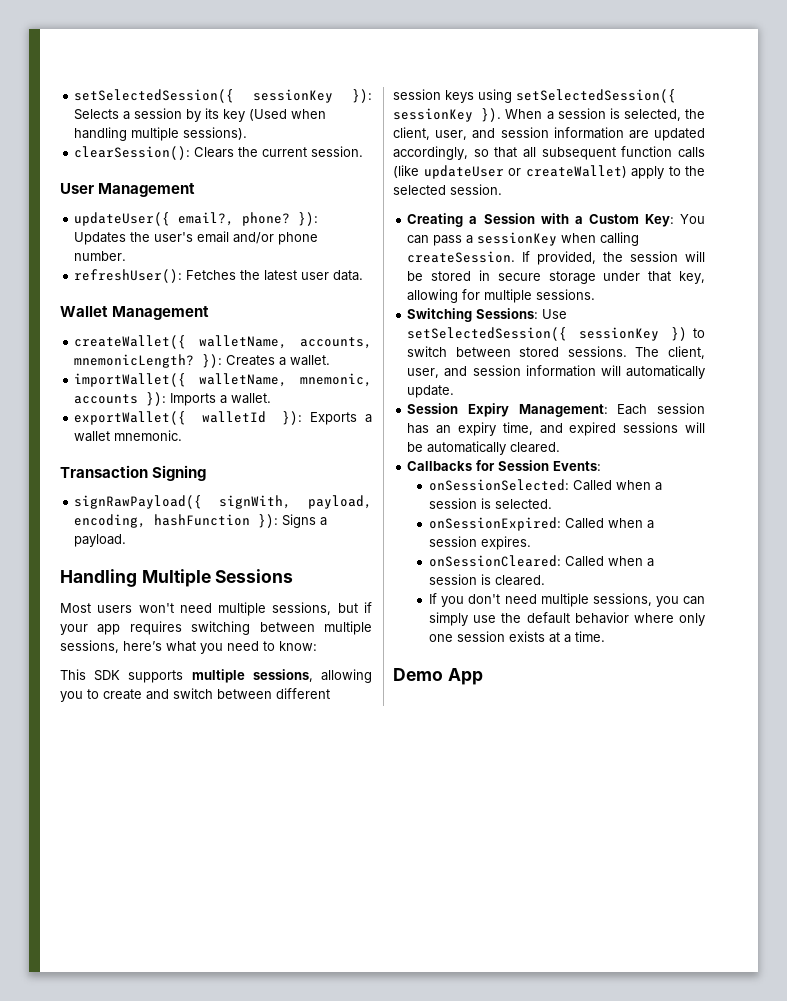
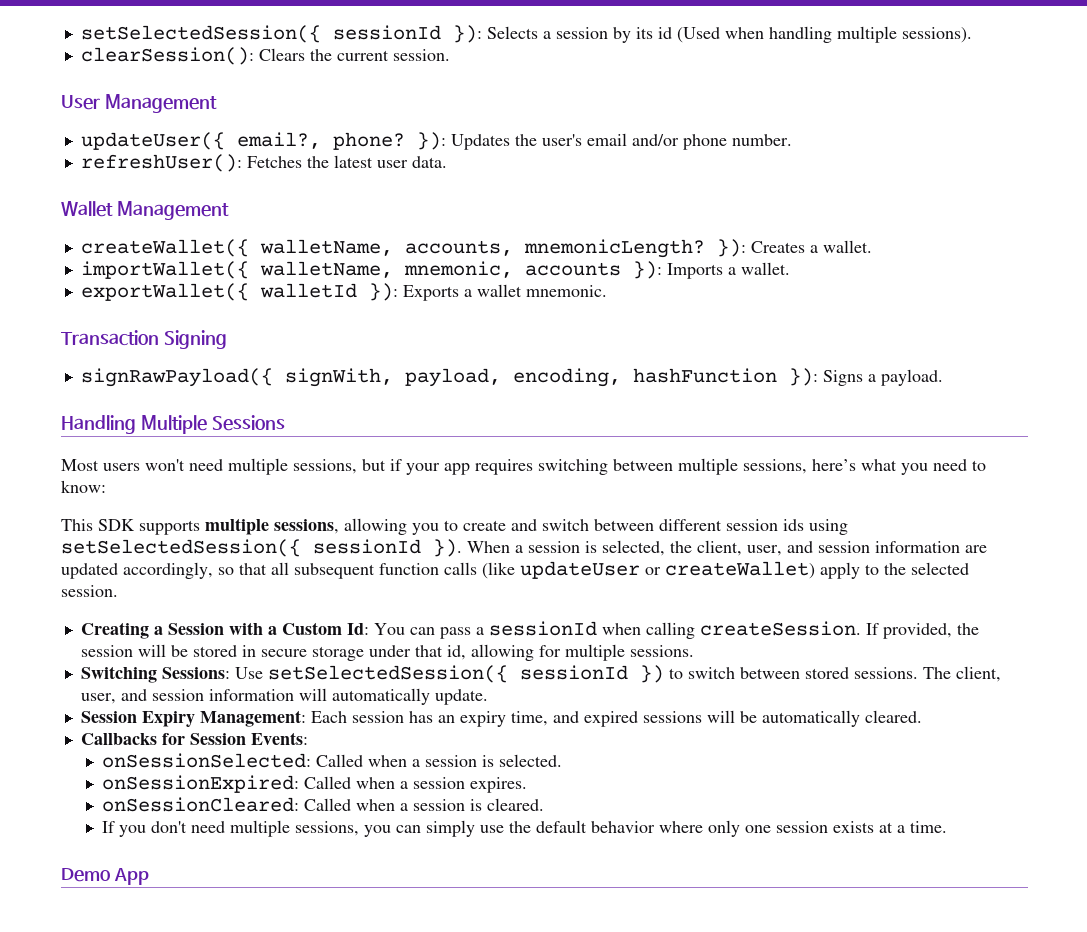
[74,89,334,103] setSelectedSession({ sessionKey -> [80,25,441,43] setSelectedSession({ sessionId
[223,109,246,122] key -> [657,27,672,39] id
[445,90,474,103] keys -> [783,519,804,531] ids
[393,108,473,122] sessionKey -> [313,539,421,554] sessionId
[644,214,674,227] Key: -> [346,623,369,635] Id:
[477,232,558,246] sessionKey -> [488,621,597,636] sessionId
[679,271,705,284] key, -> [446,645,466,660] id,
[579,327,660,341] sessionKey -> [519,665,628,680] sessionId

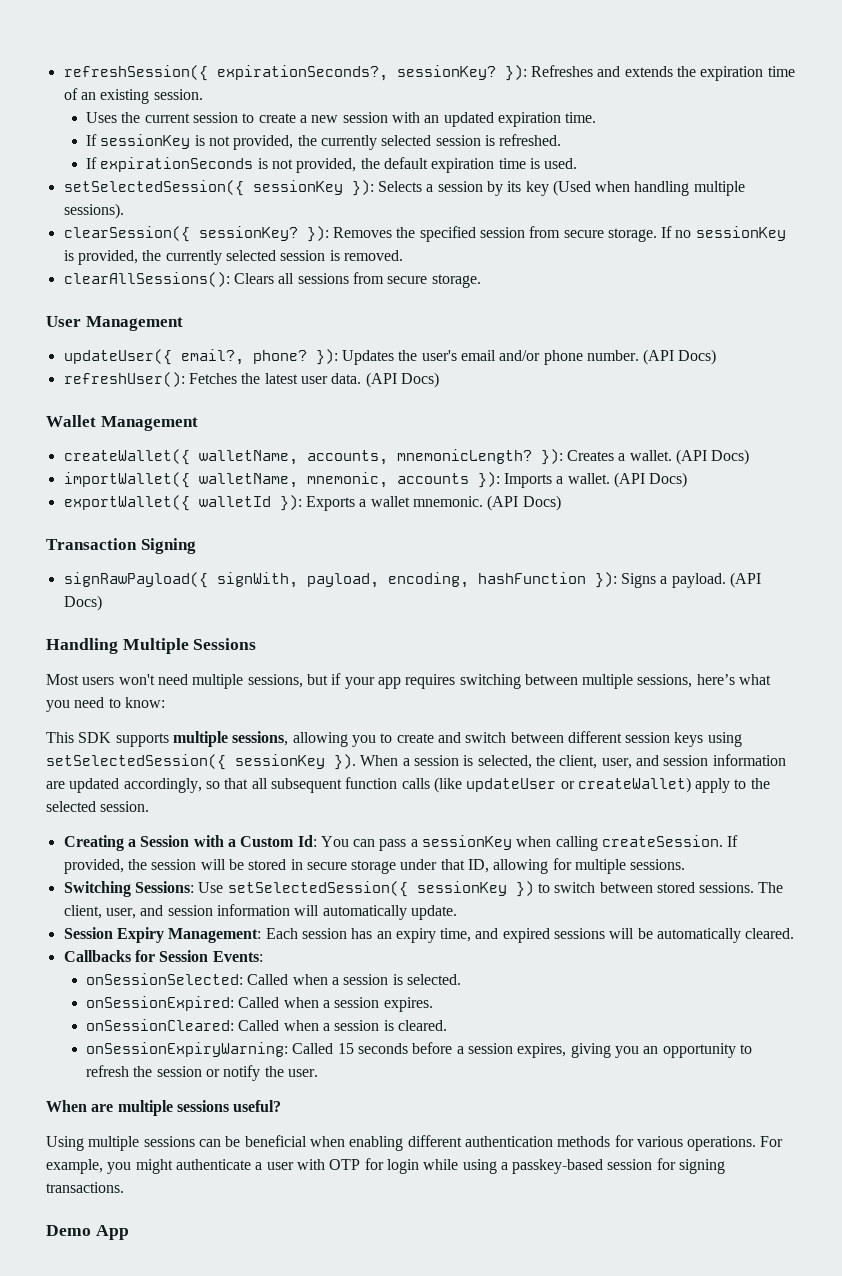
[80,25,441,43] setSelectedSession({ sessionId -> [63,65,795,81] [63,88,203,104] [86,112,597,127] [86,134,562,150] [86,157,578,173] [63,180,343,196] refreshSession({ expirationSeconds?, sessionKey? }): Refreshes and extends the expiration time of an existing session. // Uses the current session to create a new session with an updated expiration time. // If sessionKey is not provided, the currently selected session is refreshed. // If expirationSeconds is not provided, the default expiration time is used. // setSelectedSession({ sessionKey
[657,27,672,39] id -> [525,181,549,196] key
[80,47,450,65] clearSession(): Clears the current session. -> [63,226,786,242] [63,250,403,265] [63,272,481,288] clearSession({ sessionKey? }): Removes the specified session from secure storage. If no sessionKey is provided, the currently selected session is removed. // clearAllSessions(): Clears all sessions from secure storage.
(792, 140) none -> [643,349,717,365] (API Docs)
(447, 162) none -> [365,372,439,388] (API Docs)
(872, 246) none -> [675,449,750,465] (API Docs)
(790, 268) none -> [613,472,688,488] (API Docs)
(607, 291) none -> [487,495,561,511] (API Docs)
(943, 377) none -> [729,572,761,588] [63,595,102,611] (API Docs)
[783,519,804,531] ids -> [674,732,704,747] keys
[313,539,421,554] sessionId -> [235,754,325,769] sessionKey
[488,621,597,636] sessionId -> [422,835,513,850] sessionKey
[446,645,466,660] id, -> [468,859,490,873] ID,
[519,665,628,680] sessionId -> [416,881,507,896] sessionKey
[102,820,948,837] If you don't need multiple sessions, you can simply use the default behavior where only one session exists at a time. -> [86,1042,752,1058] [86,1065,318,1081] [46,1100,282,1116] [46,1135,784,1151] [46,1158,726,1174] [46,1182,124,1193] onSessionExpiryWarning: Called 15 seconds before a session expires, giving you an opportunity to refresh the session or notify the user. // When are multiple sessions useful? // Using multiple sessions can be beneficial when enabling different authentication methods for various operations. For example, you might authenticate a user with OTP for login while using a passkey-based session for signing transactions.

